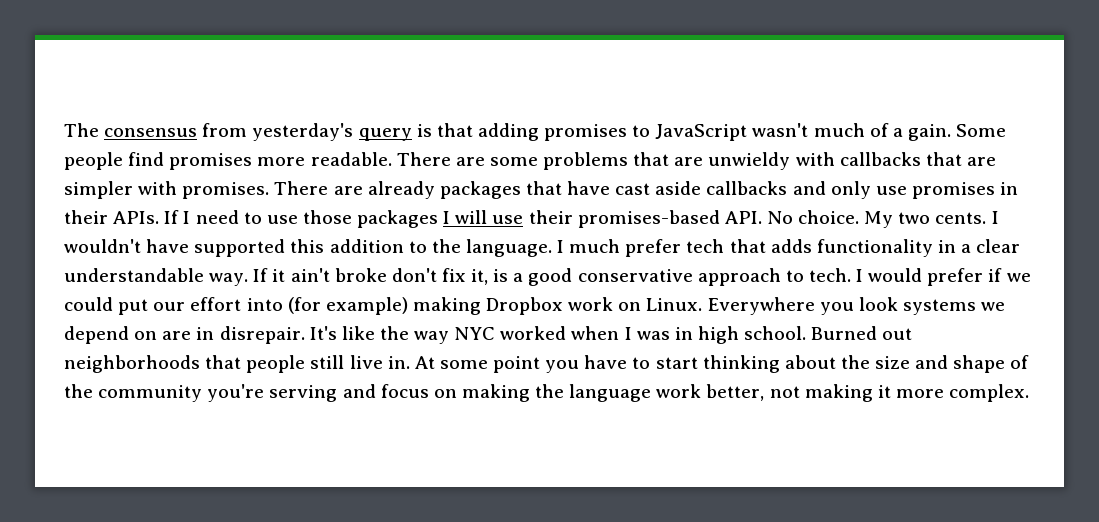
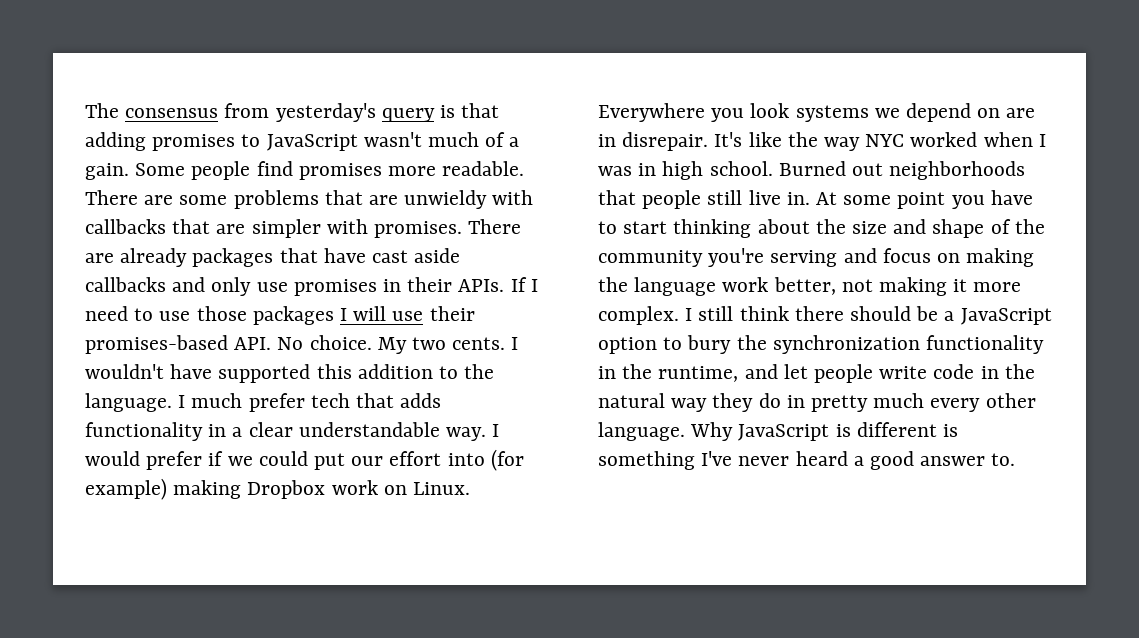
[253,268,851,286] If it ain't broke don't fix it, is a good conservative approach to tech. -> (487, 434) none
(1030, 393) none -> [685,306,1052,325] [598,335,1045,354] [598,364,1035,383] [598,393,1036,412] [598,422,959,441] [598,451,1016,470] I still think there should be a JavaScript option to bury the synchronization functionality in the runtime, and let people write code in the natural way they do in pretty much every other language. Why JavaScript is different is something I've never heard a good answer to.

